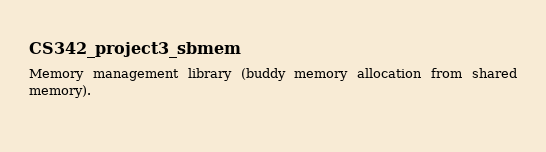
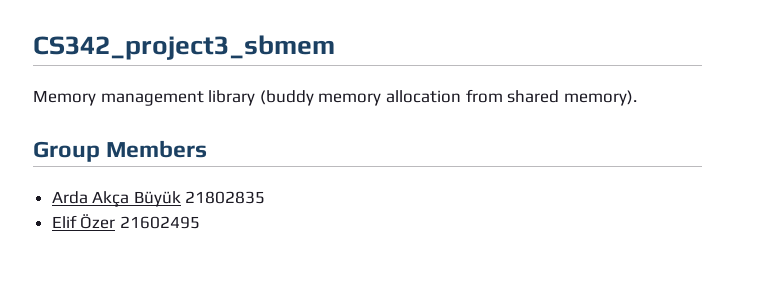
(91, 91) none -> [33,140,208,162] [51,191,266,207] [51,214,200,229] // Group Members // Arda Akça Büyük 21802835 // Elif Özer 21602495

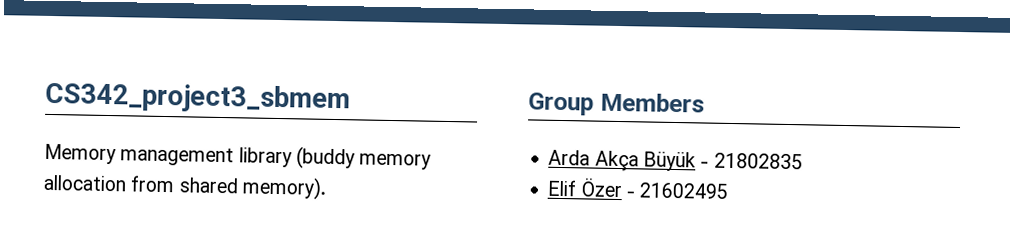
(181, 199) none -> [700,161,710,168] -
(116, 221) none -> [625,191,635,198] -

